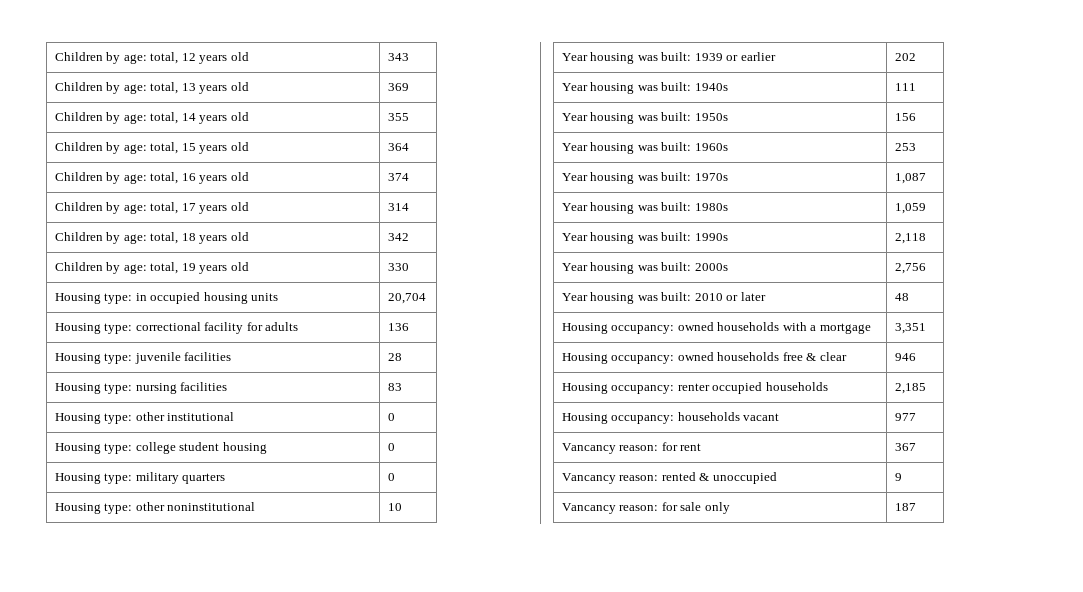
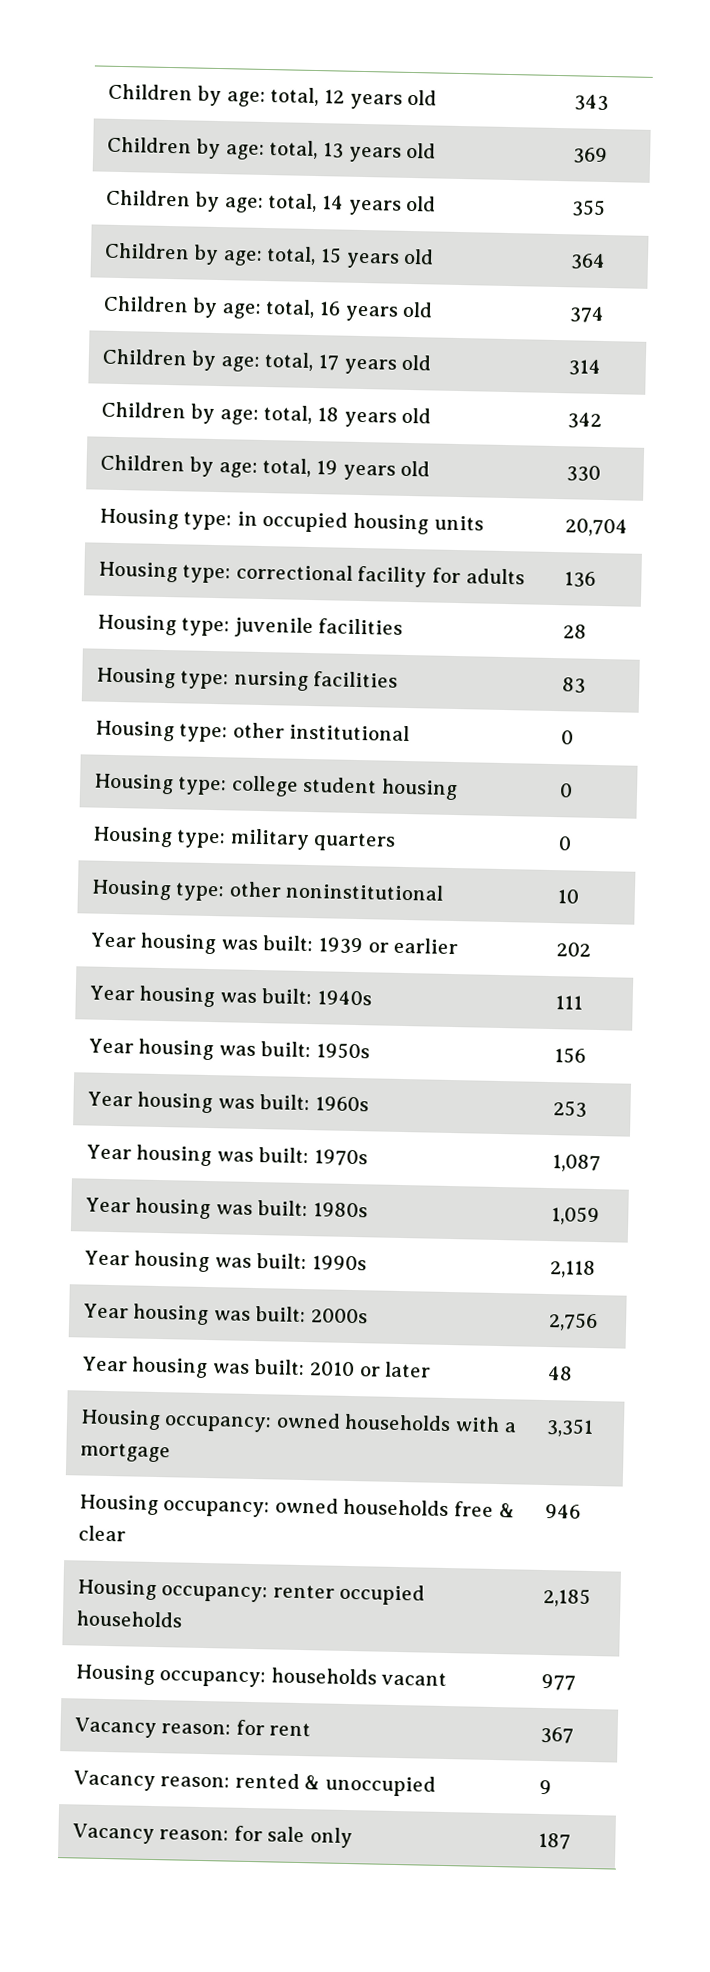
[561,443,616,454] Vancancy -> [73,1717,157,1739] Vacancy
[561,473,616,484] Vancancy -> [72,1770,156,1792] Vacancy
[561,503,616,514] Vancancy -> [71,1823,155,1845] Vacancy

